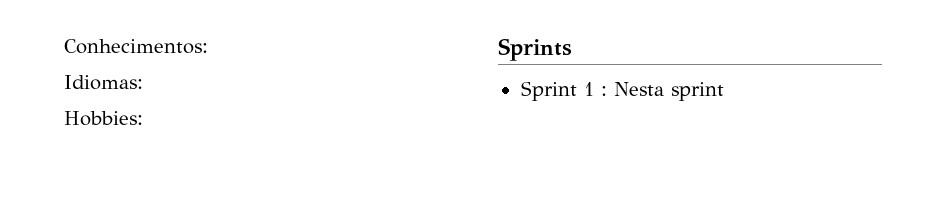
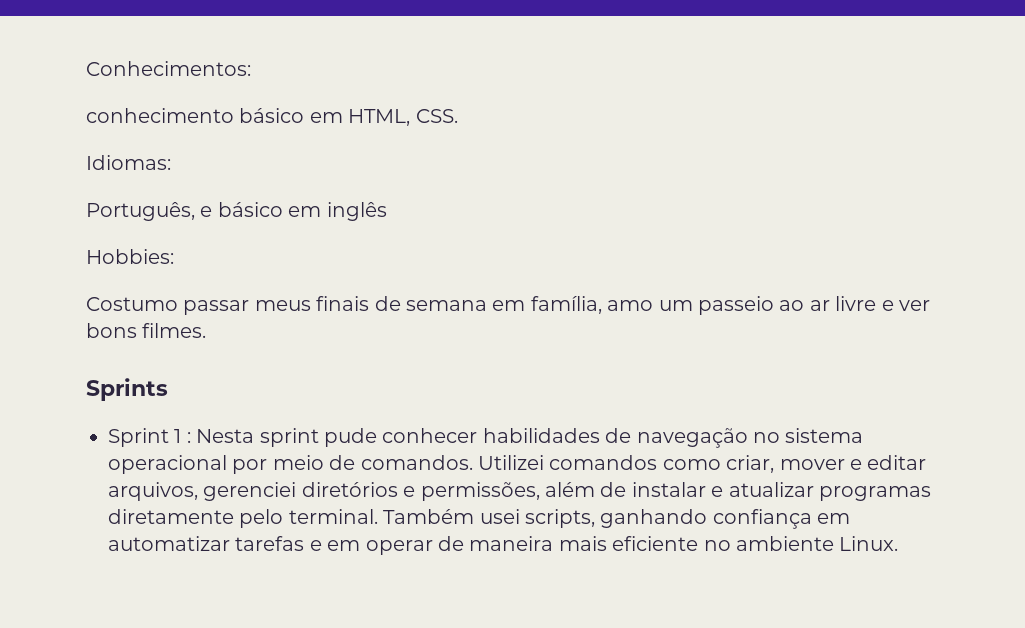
[64,75,143,90] [64,111,143,126] Idiomas: // Hobbies: -> [86,108,458,126] [86,155,171,170] [86,202,387,221] [86,249,174,264] [86,296,930,315] [86,323,207,338] conhecimento básico em HTML, CSS. // Idiomas: // Português, e básico em inglês // Hobbies: // Costumo passar meus finais de semana em família, amo um passeio ao ar livre e ver bons filmes.
(724, 91) none -> [324,428,864,448] [108,455,927,474] [108,482,931,501] [108,509,851,529] [108,536,899,555] pude conhecer habilidades de navegação no sistema operacional por meio de comandos. Utilizei comandos como criar, mover e editar arquivos, gerenciei diretórios e permissões, além de instalar e atualizar programas diretamente pelo terminal. Também usei scripts, ganhando confiança em automatizar tarefas e em operar de maneira mais eficiente no ambiente Linux.

